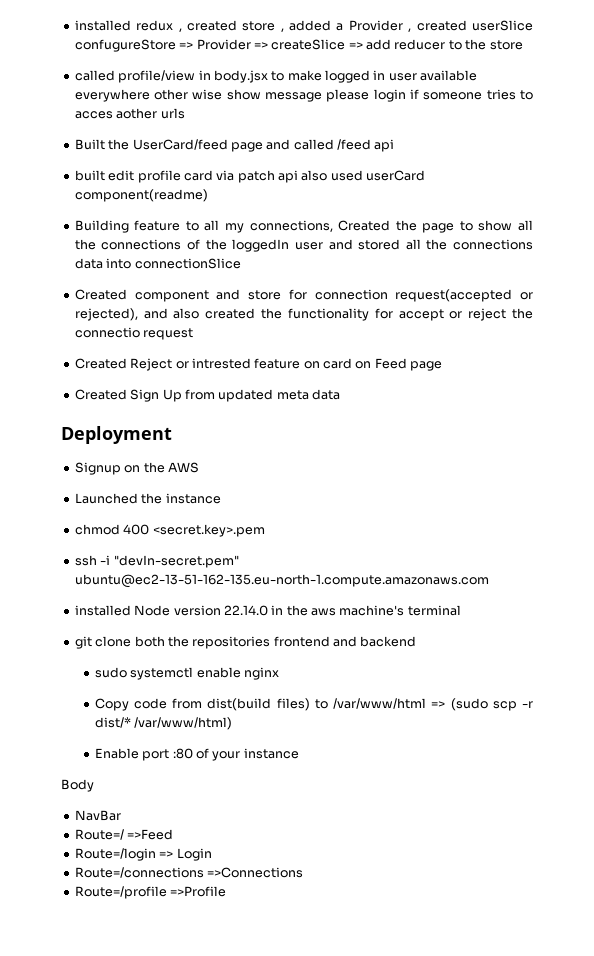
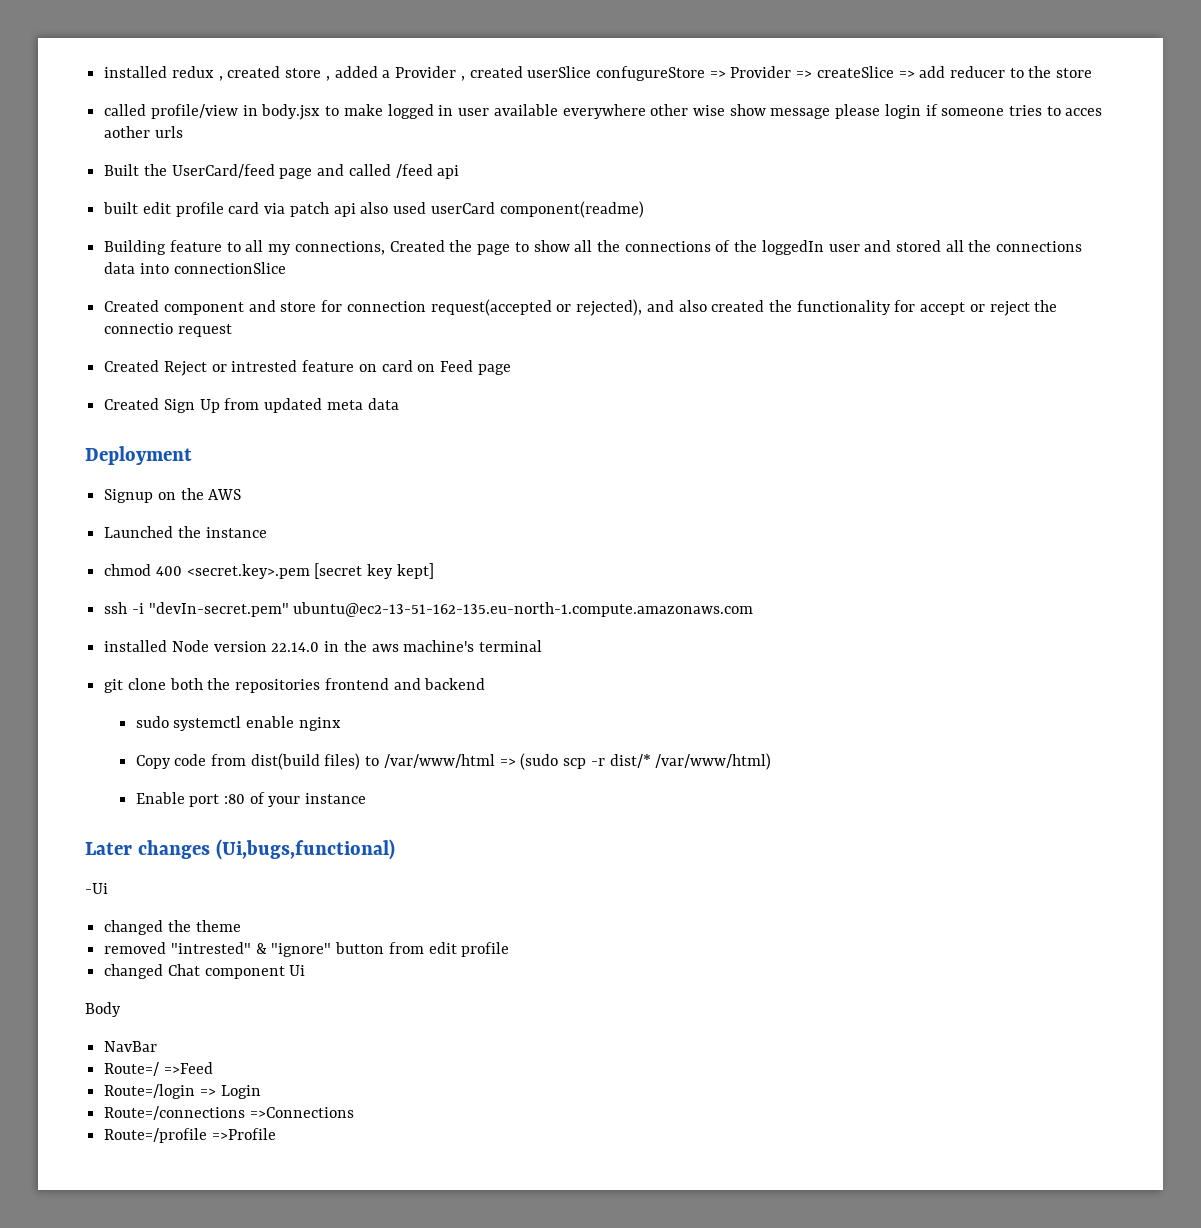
(265, 530) none -> [314,563,434,579] [secret key kept]
(299, 753) none -> [85,839,395,860] [85,883,108,894] [104,920,241,935] [104,942,510,957] [104,964,306,979] // Later changes (Ui,bugs,functional) // -Ui // changed the theme // removed "intrested" & "ignore" button from edit profile // changed Chat component Ui

